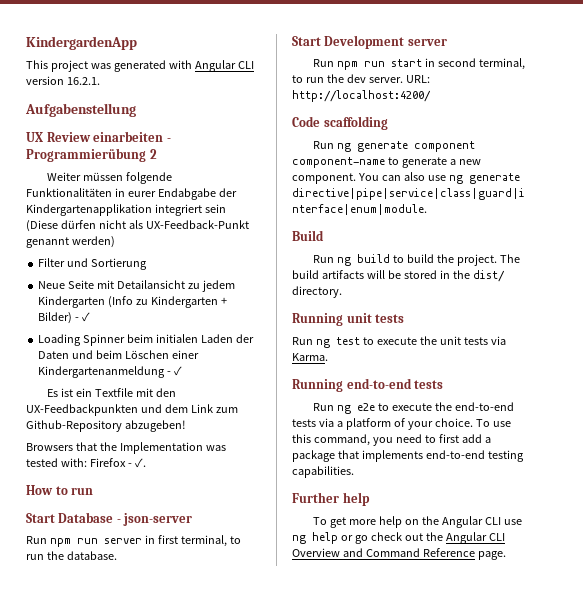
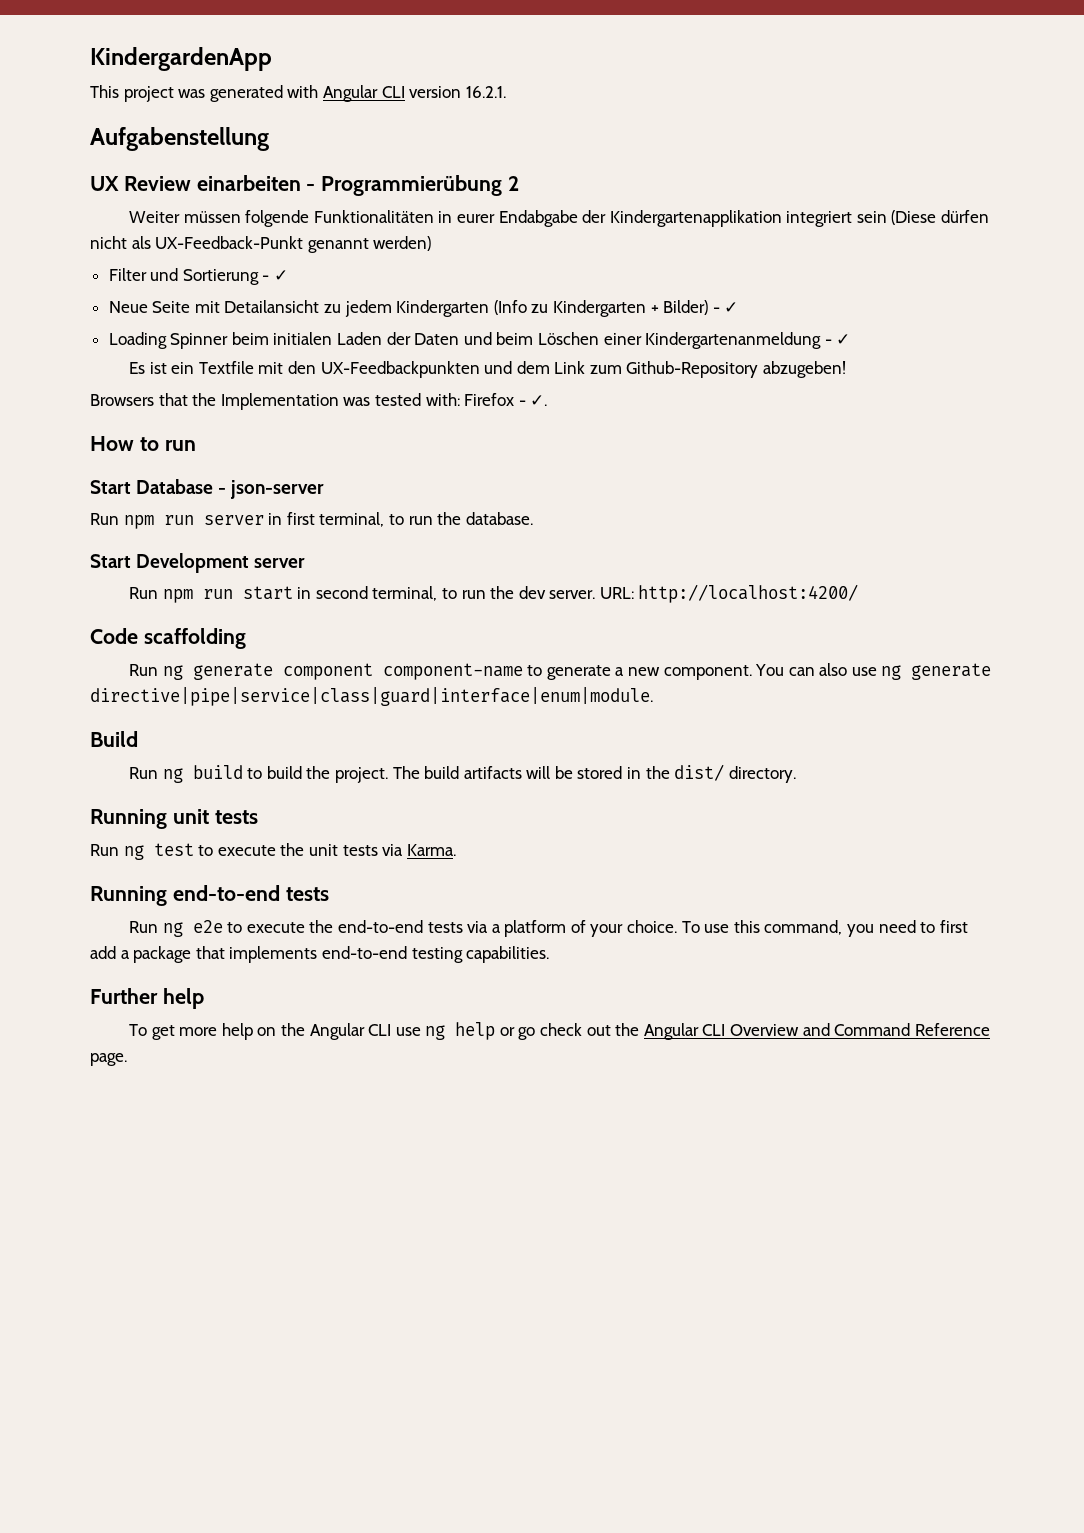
(148, 264) none -> [262,270,289,281] - ✓

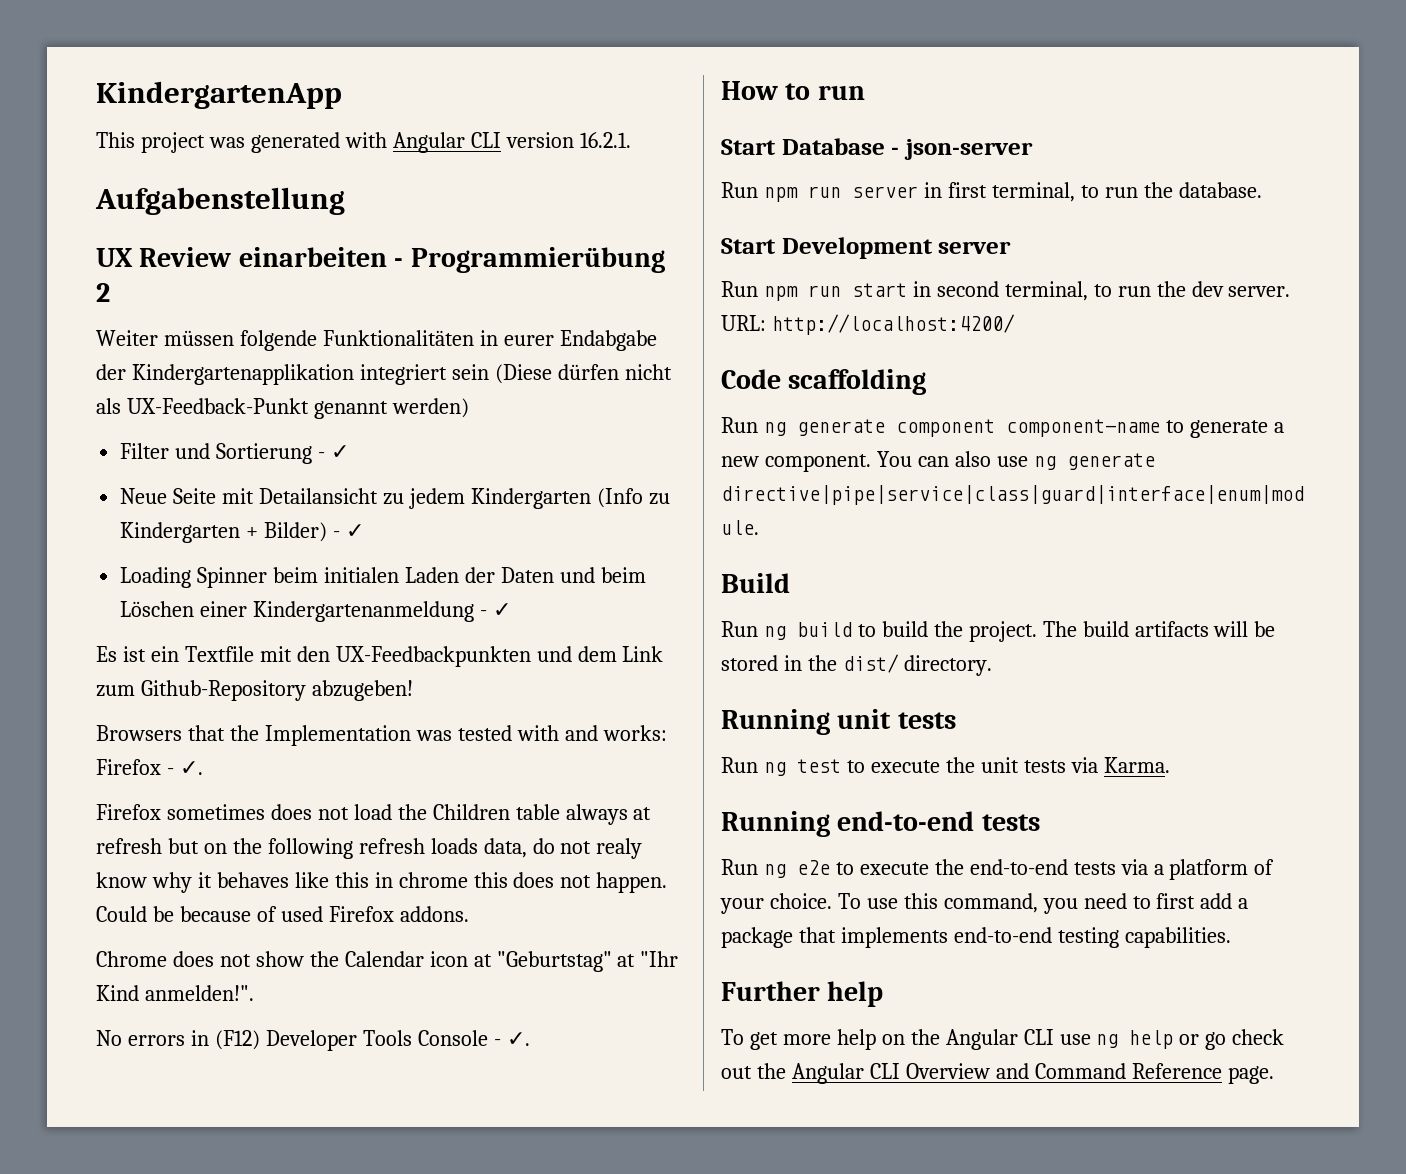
[90,47,272,71] KindergardenApp -> [96,81,342,109] KindergartenApp
[425,393,460,406] with: -> [516,725,667,741] with and works:
(548, 400) none -> [96,804,652,825] [96,838,643,859] [96,872,668,893] [96,906,469,922] [96,951,679,972] [96,985,254,1001] [96,1030,530,1051] // Firefox sometimes does not load the Children table always at refresh but on the following refresh loads data, do not realy know why it behaves like this in chrome this does not happen. Could be because of used Firefox addons. // Chrome does not show the Calendar icon at "Geburtstag" at "Ihr Kind anmelden!". // No errors in (F12) Developer Tools Console - ✓.

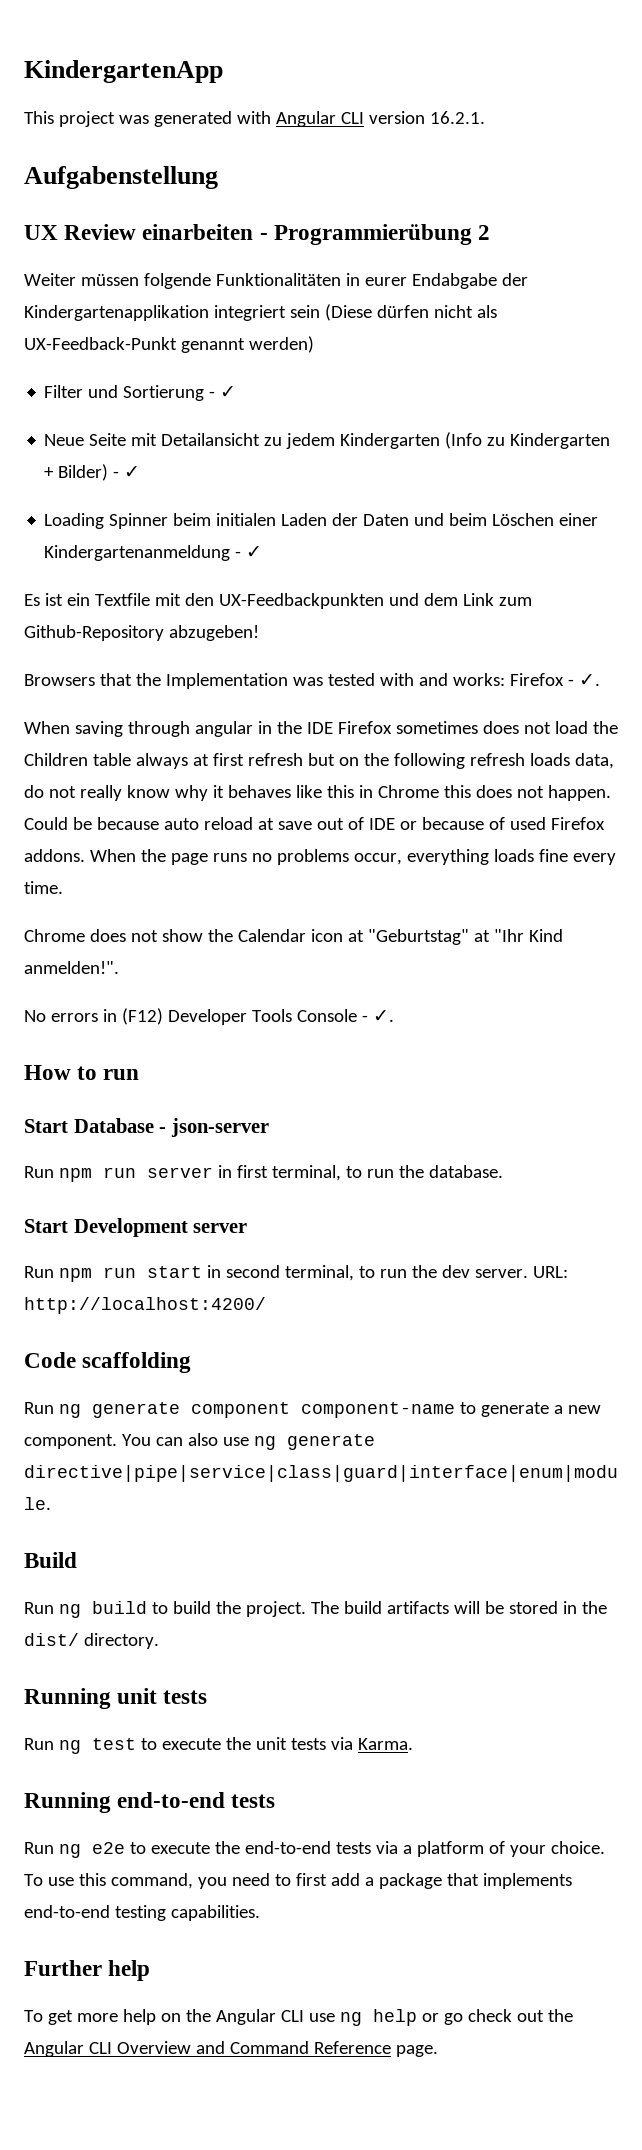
(203, 768) none -> [24,721,333,737] When saving through angular in the IDE
(652, 813) none -> [212,753,244,766] first
[596,838,643,859] realy -> [79,785,122,801] really
[398,872,468,888] chrome -> [377,785,439,798] Chrome
[256,906,469,922] of used Firefox addons. -> [163,817,605,830] [24,849,616,865] [24,881,63,894] auto reload at save out of IDE or because of used Firefox addons. When the page runs no problems occur, everything loads fine every time.

